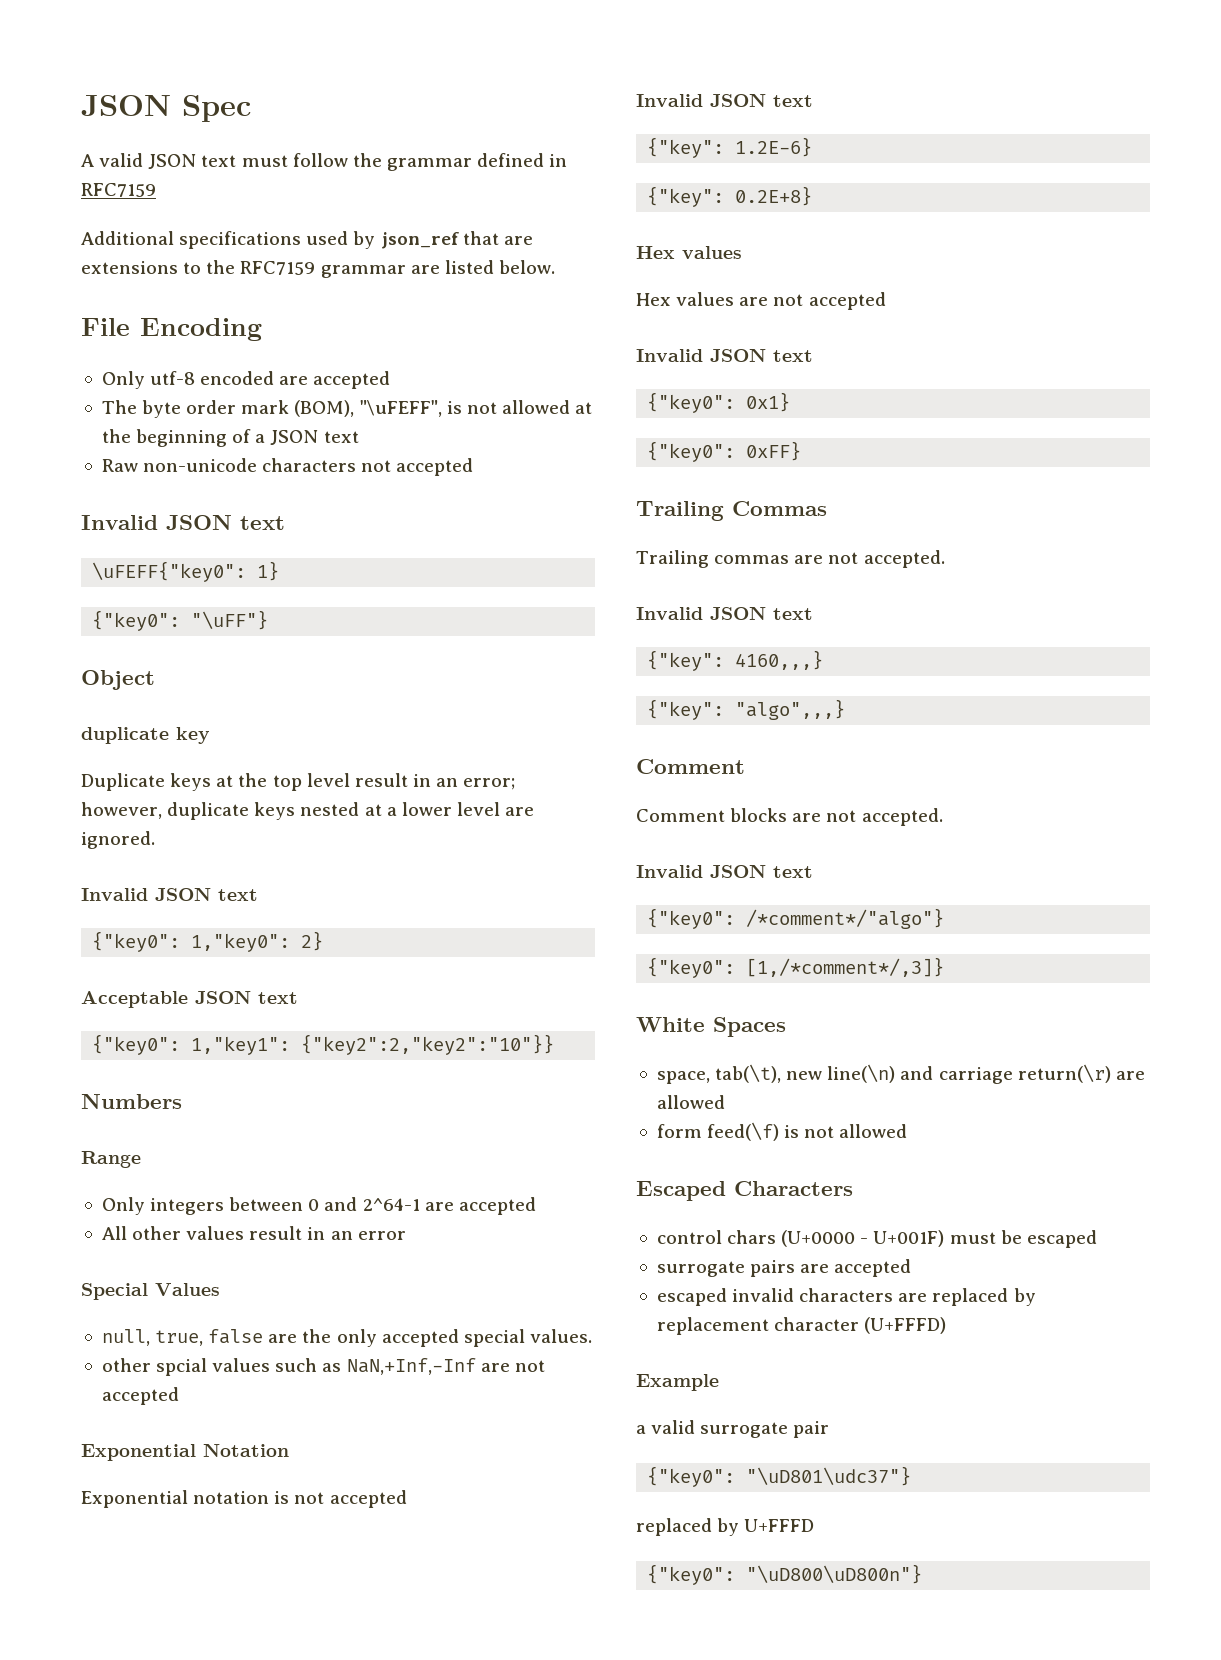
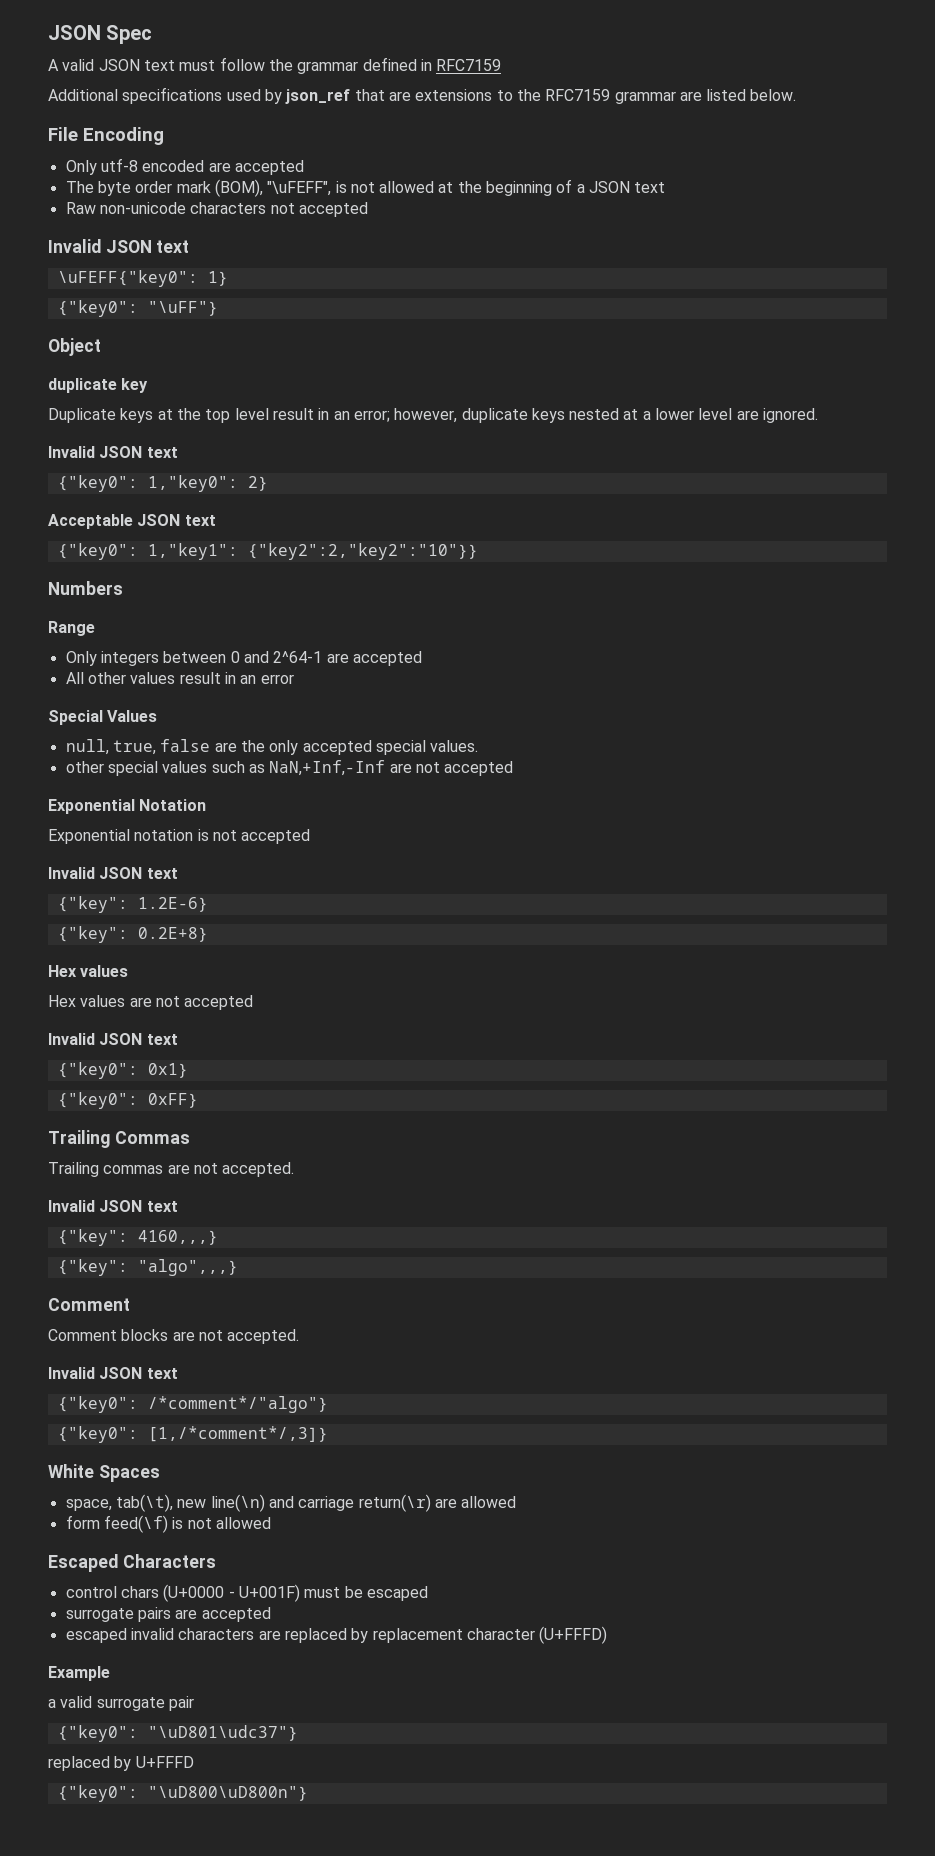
[156,1358,208,1376] spcial -> [107,761,158,776] special

